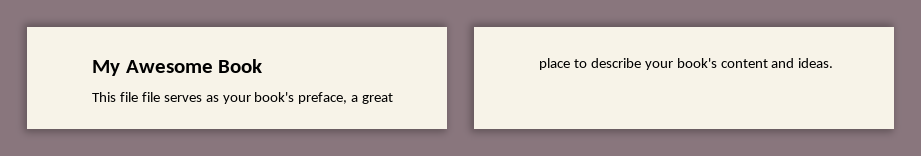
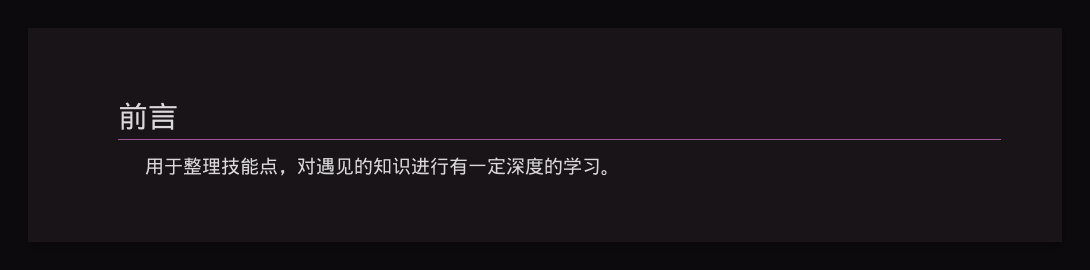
[92,59,263,76] [92,92,394,104] [539,58,834,70] My Awesome Book // This file file serves as your book's preface, a great place to describe your book's content and ideas. -> [118,102,178,130] [144,157,620,176] 前言 // 用于整理技能点，对遇见的知识进行有一定深度的学习。

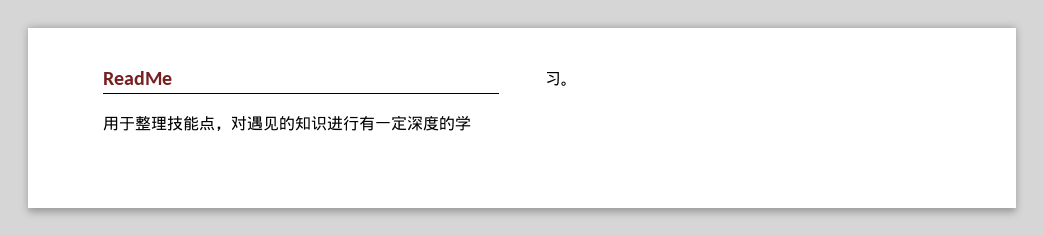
[118,102,178,130] 前言 -> [103,71,172,85] ReadMe

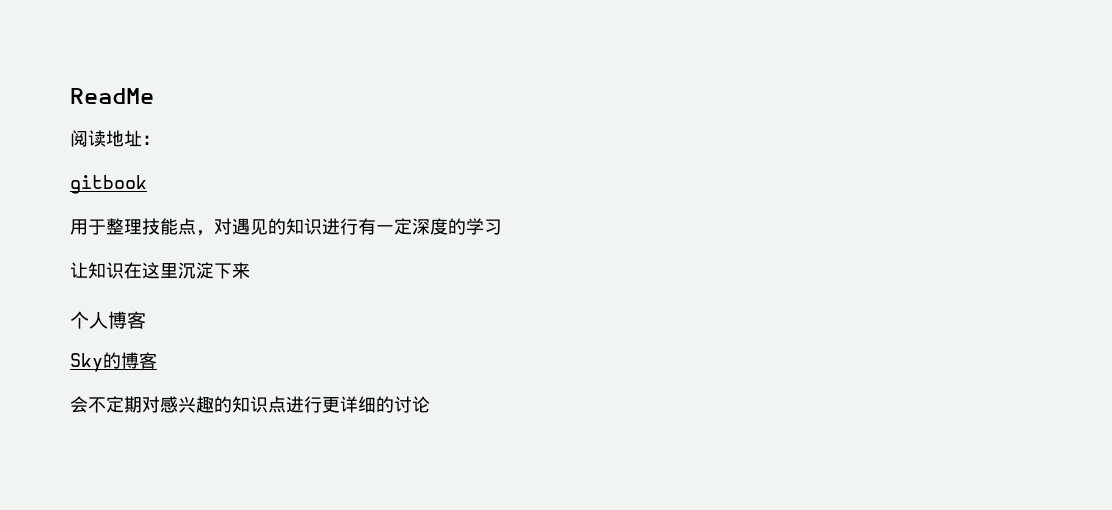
(172, 78) none -> [70,130,160,147] [70,175,147,194] // 阅读地址： // gitbook
[561,81,577,86] 。 -> [70,262,250,279] [70,311,146,329] [70,352,157,372] [70,396,430,413] // 让知识在这里沉淀下来 // 个人博客 // Sky的博客 // 会不定期对感兴趣的知识点进行更详细的讨论

